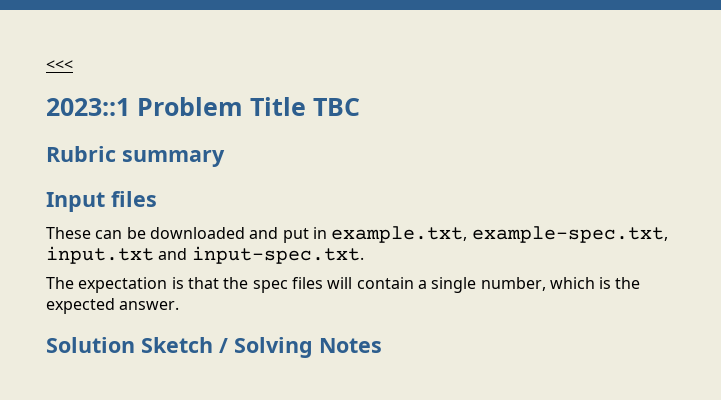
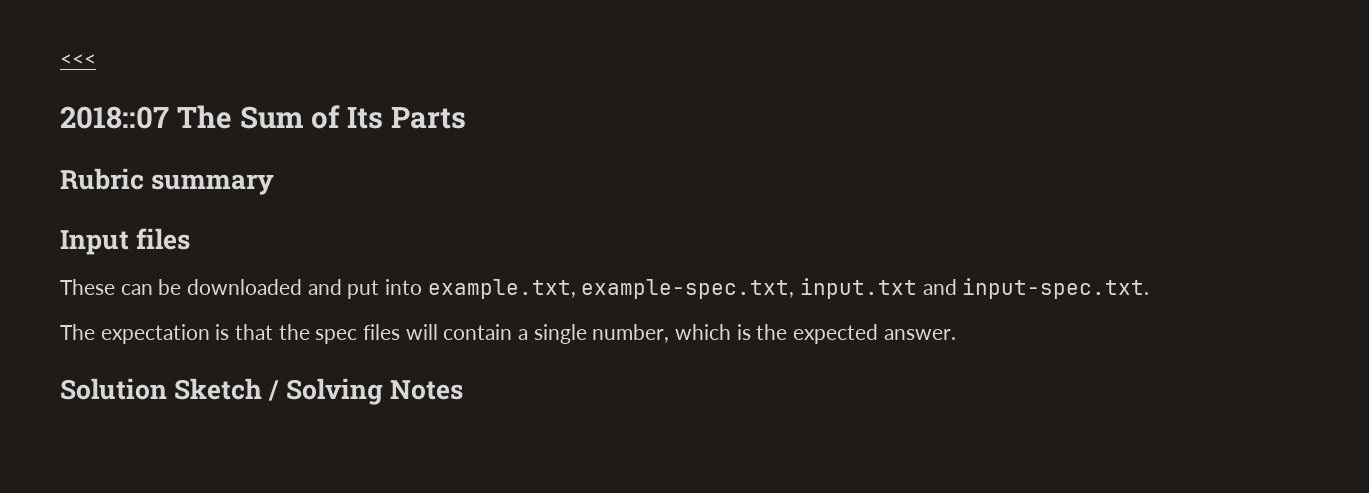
[46,97,360,116] 2023::1 Problem Title TBC -> [60,105,466,129] 2018::07 The Sum of Its Parts
[312,227,327,239] in -> [385,279,423,295] into

